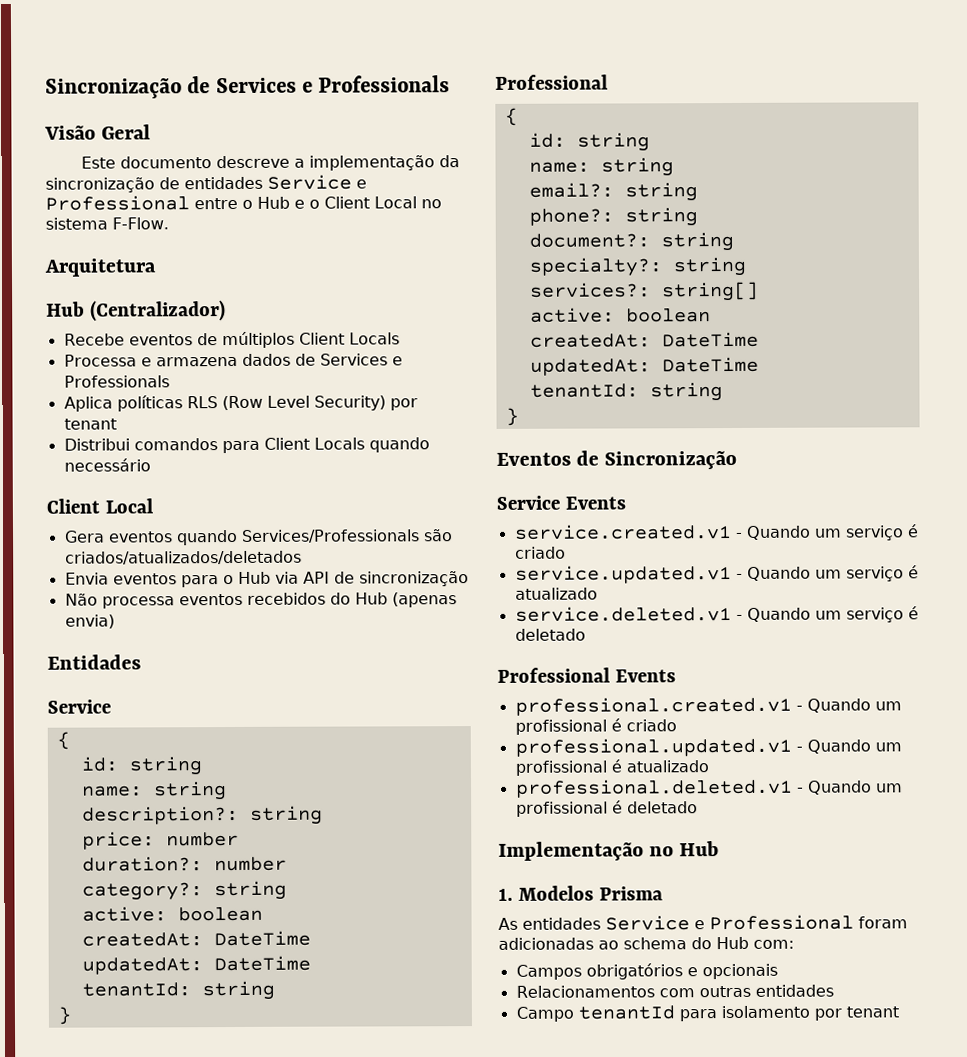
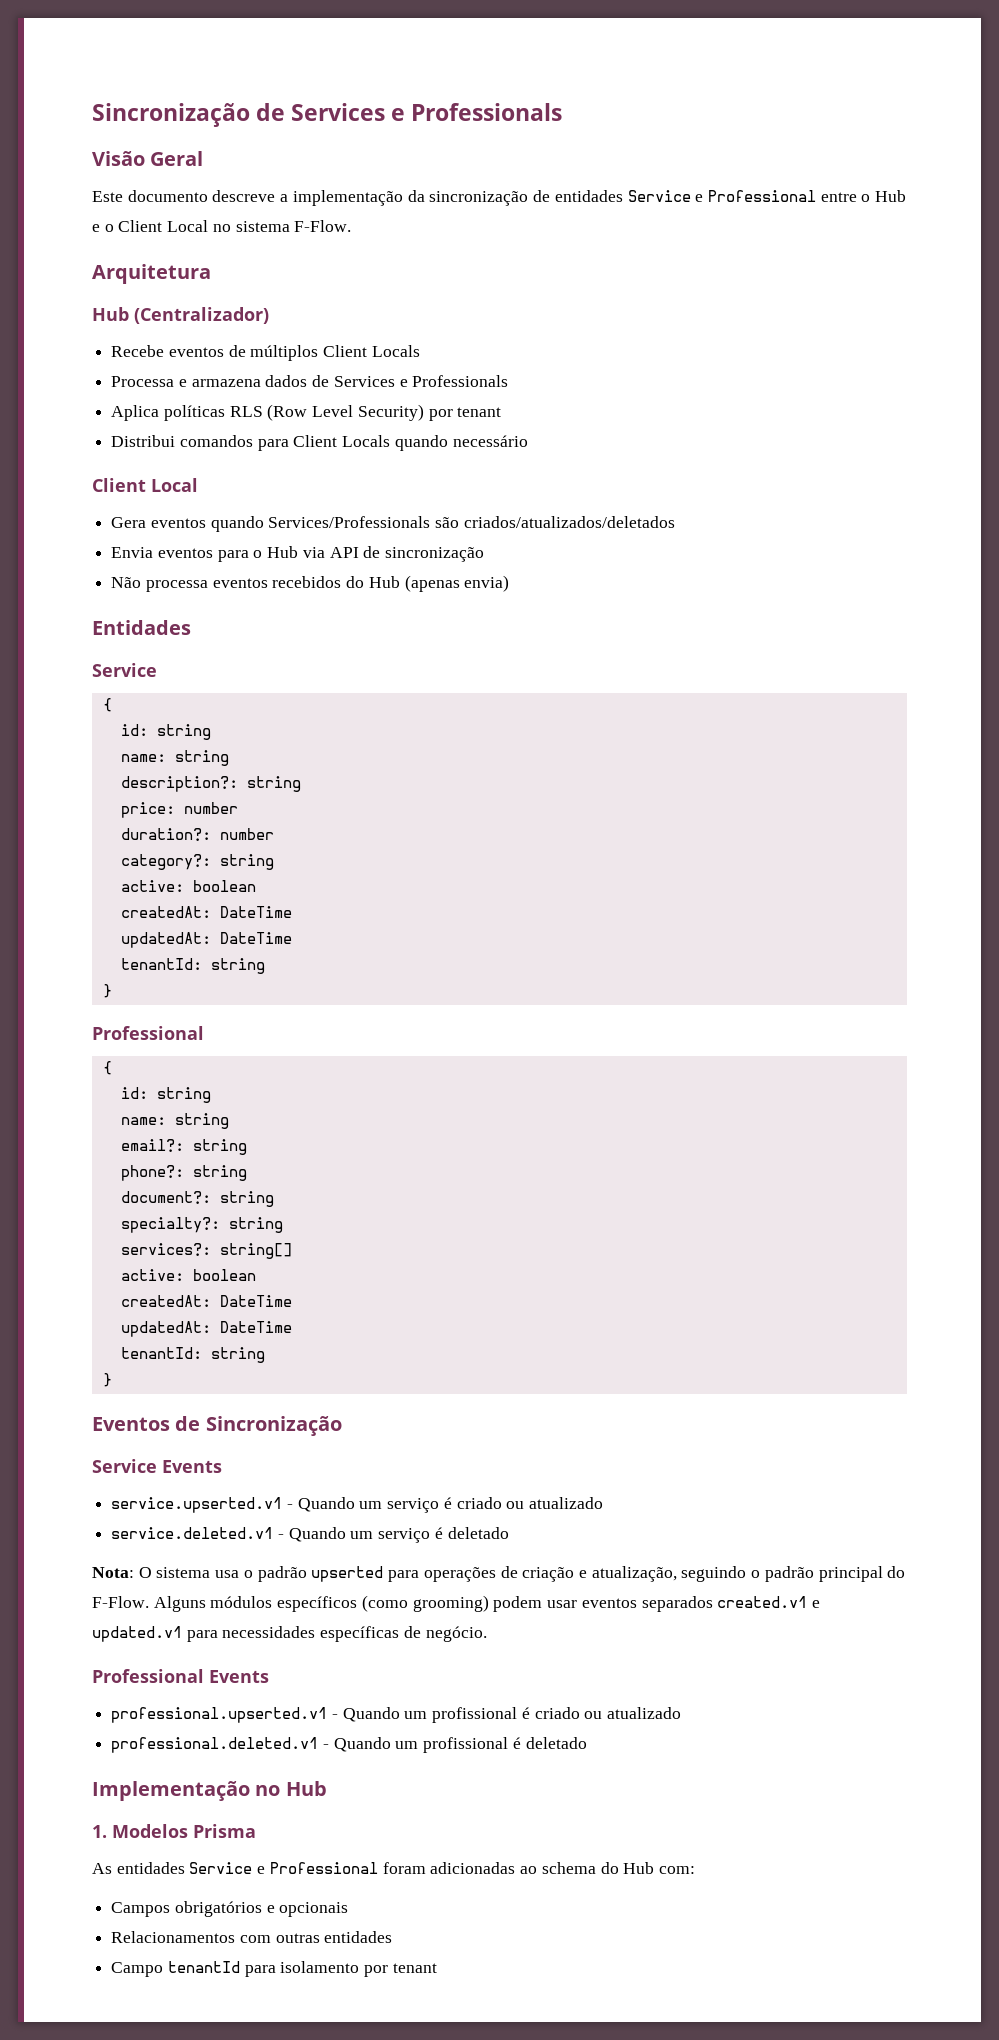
[513,524,732,540] service.created.v1 -> [111,1497,283,1513] service.upserted.v1
[514,565,919,584] // service.updated.v1 - Quando um serviço é -> [506,1501,525,1509] ou
(586, 634) none -> [92,1566,906,1582] [92,1595,820,1612] [92,1626,487,1642] // Nota: O sistema usa o padrão upserted para operações de criação e atualização, seguindo o padrão principal do F-Flow. Alguns módulos específicos (como grooming) podem usar eventos separados created.v1 e updated.v1 para necessidades específicas de negócio.
[514,696,792,716] professional.created.v1 -> [111,1707,328,1723] professional.upserted.v1
[514,737,902,757] [514,759,622,776] // professional.updated.v1 - Quando um profissional é -> [584,1711,603,1719] ou

